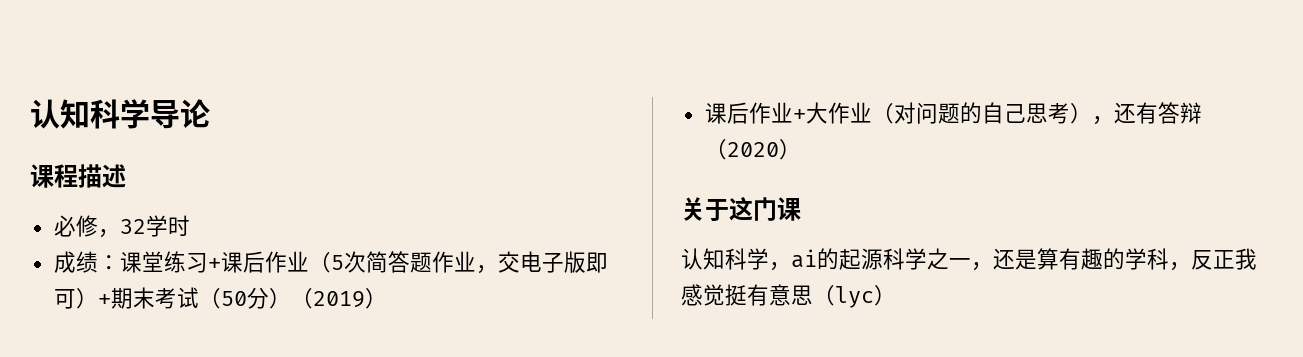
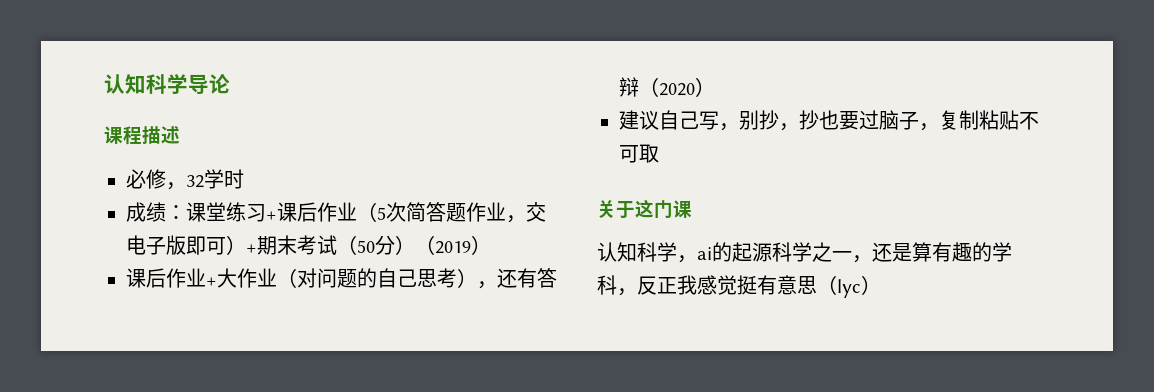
(801, 149) none -> [619,110,1039,131] [619,144,659,163] // 建议自己写，别抄，抄也要过脑子，复制粘贴不可取

